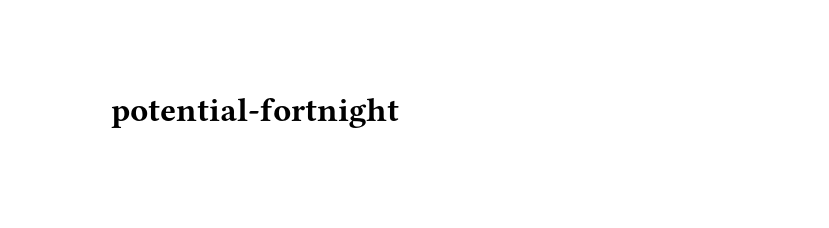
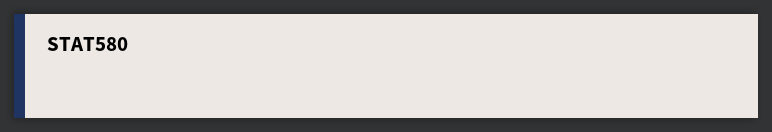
[111,98,399,128] potential-fortnight -> [47,37,128,51] STAT580

